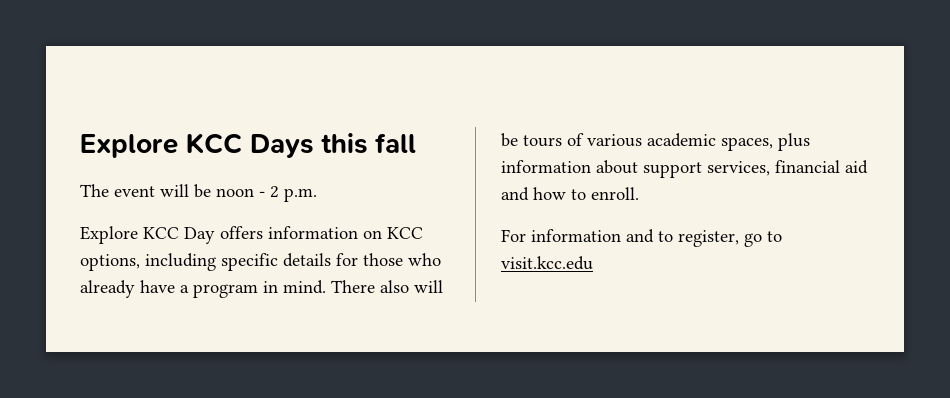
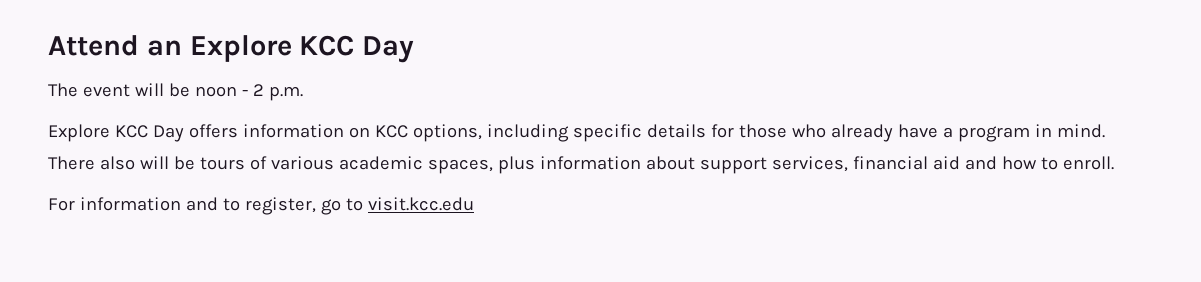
[80,133,416,158] Explore KCC Days this fall -> [48,35,415,63] Attend an Explore KCC Day

